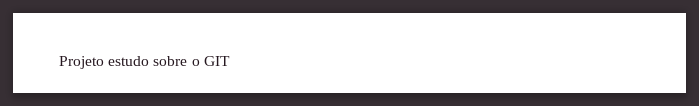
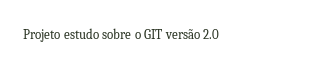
(230, 61) none -> [164,29,220,39] versão 2.0

